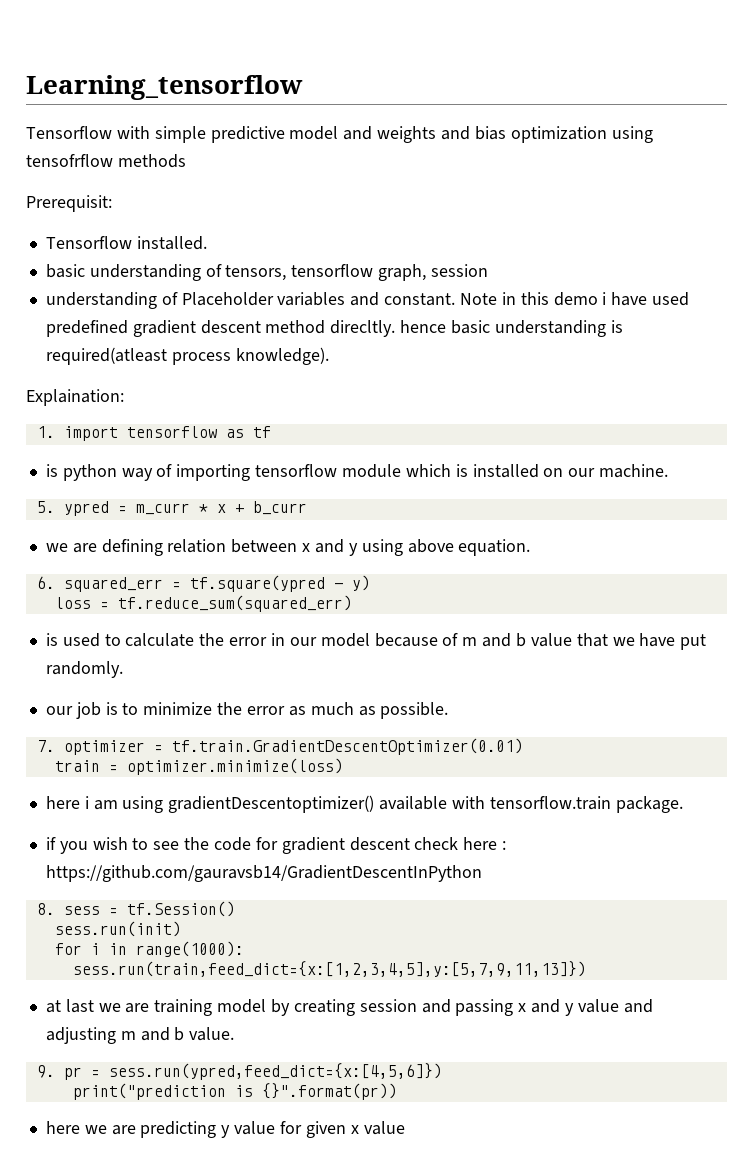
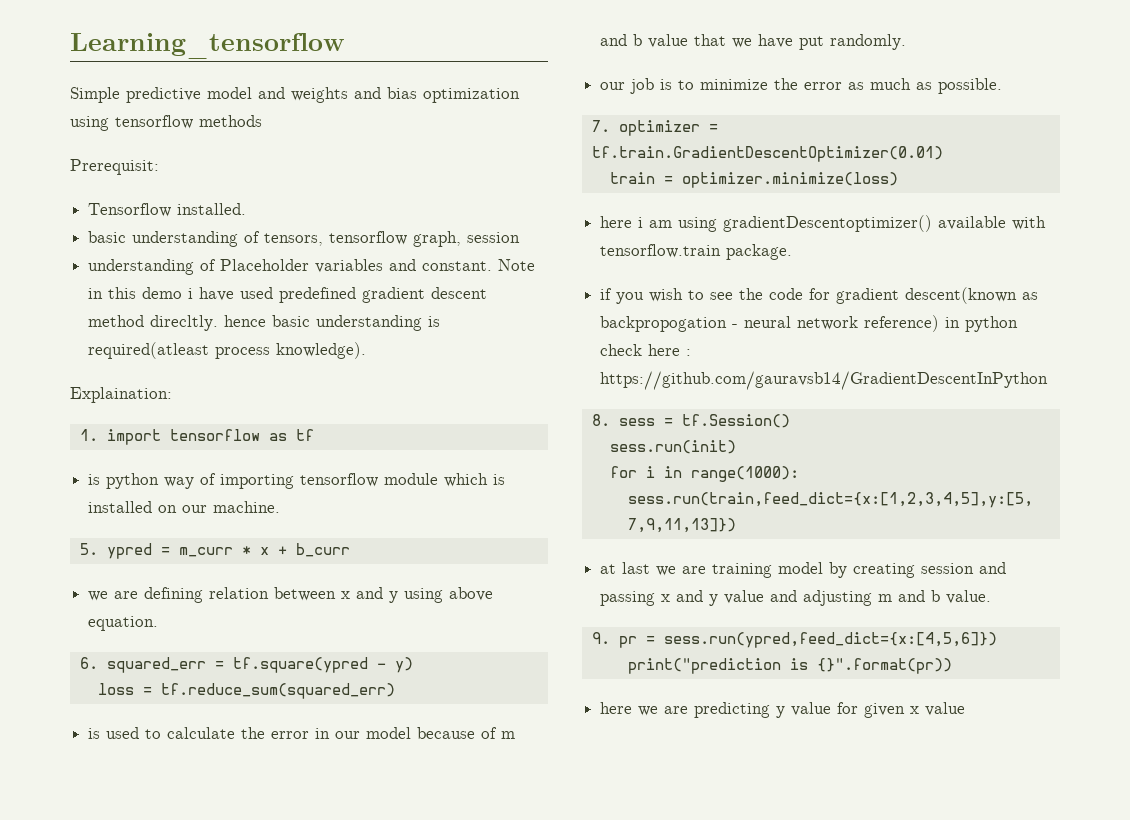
[26,126,206,143] Tensorflow with simple -> [70,87,120,103] Simple
[26,154,113,167] tensofrflow -> [115,115,193,129] tensorflow
[349,837,410,851] descent -> [905,287,1039,304] [600,315,1019,332] descent(known as backpropogation - neural network reference) in python

